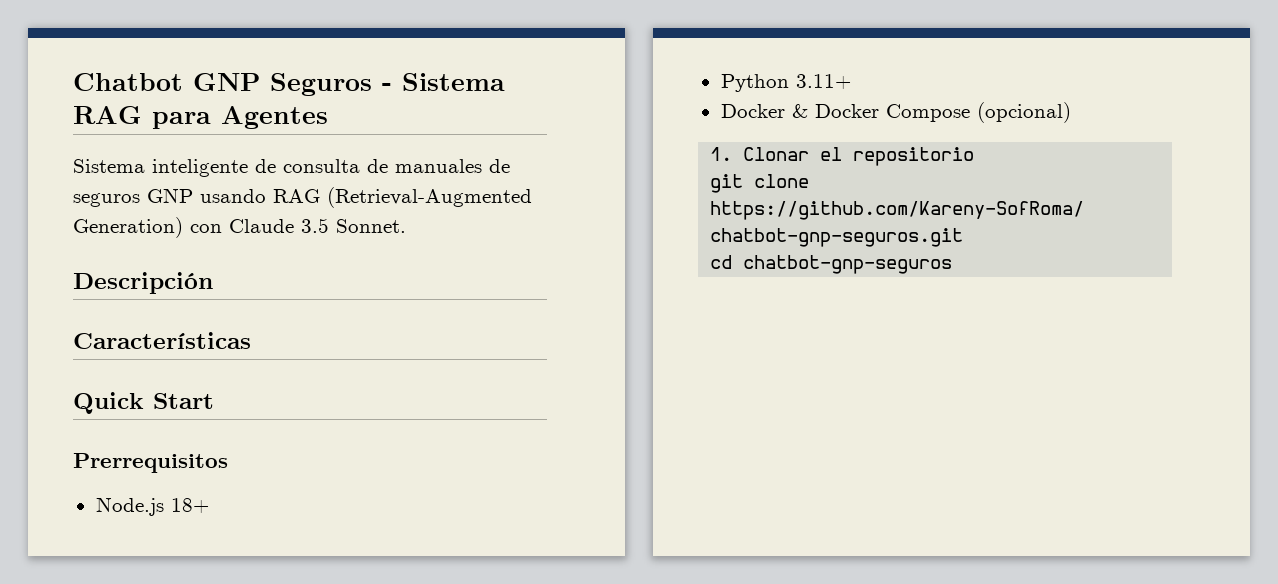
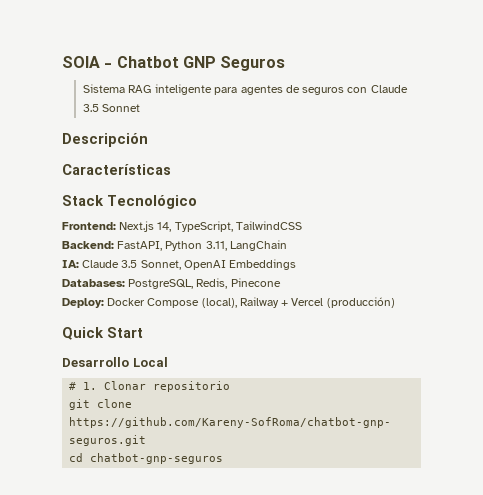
(73, 82) none -> [62,56,113,68] SOIA -
[382,83,392,91] - -> (286, 63) //
[152,106,328,129] [73,159,510,177] [73,187,532,208] [73,217,183,238] para Agentes // Sistema inteligente de consulta de manuales de seguros GNP usando RAG (Retrieval-Augmented Generation) -> [155,84,345,95] inteligente para agentes de seguros
[336,219,406,233] Sonnet. -> [101,104,140,112] Sonnet
[73,392,214,414] [73,453,228,473] [95,497,209,516] [720,74,851,92] [720,102,1071,123] Quick Start // Prerrequisitos // Node.js 18+ // Python 3.11+ // Docker & Docker Compose (opcional) // -> [62,195,197,209] [62,221,302,232] [62,240,287,251] [62,259,297,270] [62,278,281,289] [62,297,395,308] [62,327,143,340] [62,357,168,367] [69,382,77,390] Stack Tecnológico // Frontend: Next.js 14, TypeScript, TailwindCSS // Backend: FastAPI, Python 3.11, LangChain // IA: Claude 3.5 Sonnet, OpenAI Embeddings // Databases: PostgreSQL, Redis, Pinecone // Deploy: Docker Compose (local), Railway + Vercel (producción) // Quick Start // Desarrollo Local // #
[820,147,843,161] el -> (147, 385) none

